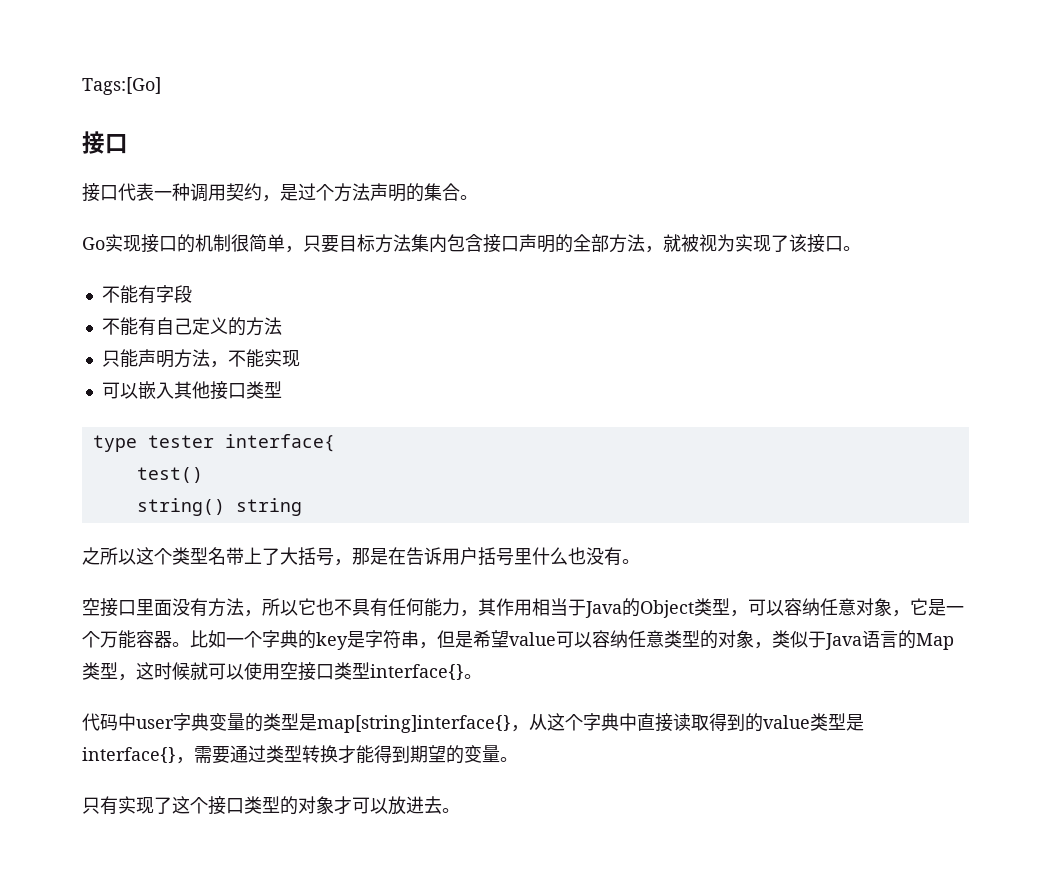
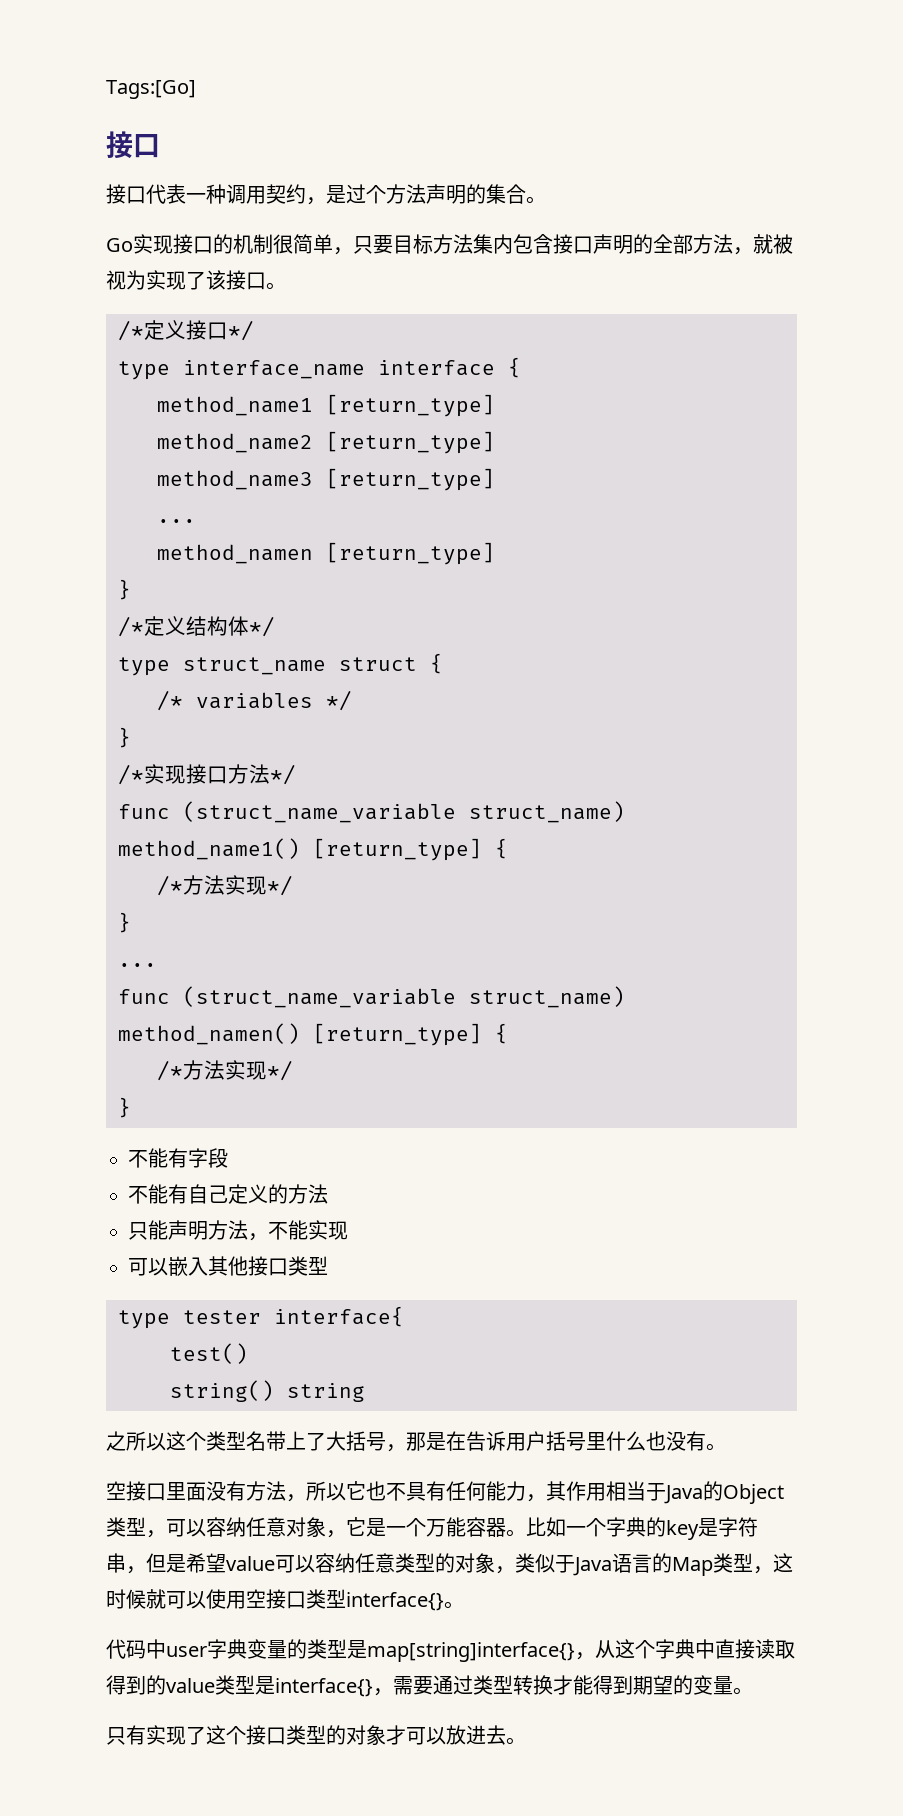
(861, 248) none -> [118,320,254,341] [118,357,521,380] [157,394,495,417] [157,431,495,454] [157,468,495,491] [157,519,196,523] [157,542,495,565] [118,579,131,600] [118,616,275,637] [118,653,443,676] [157,690,352,711] [118,727,131,748] [118,764,296,785] [118,801,625,823] [118,838,508,861] [157,875,293,896] [118,912,131,933] [118,963,157,967] [118,986,625,1008] [118,1023,508,1046] [157,1060,293,1081] [118,1097,131,1118] // /*定义接口*/ // type interface_name interface { // method_name1 [return_type] // method_name2 [return_type] // method_name3 [return_type] // ... // method_namen [return_type] // } // /*定义结构体*/ // type struct_name struct { // /* variables */ // } // /*实现接口方法*/ // func (struct_name_variable struct_name) method_name1() [return_type] { // /*方法实现*/ // } // ... // func (struct_name_variable struct_name) method_namen() [return_type] { // /*方法实现*/ // }

